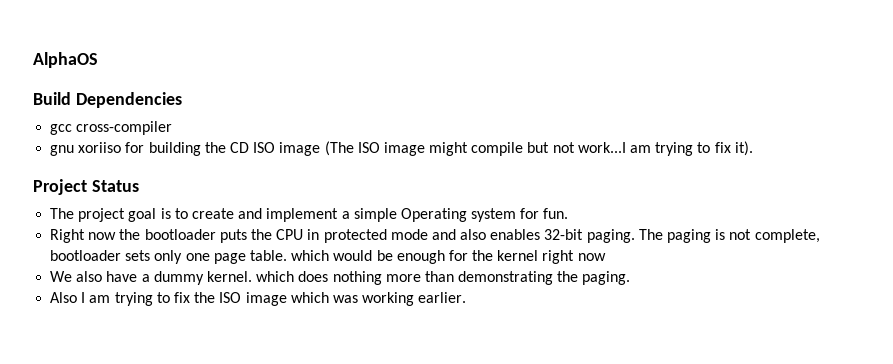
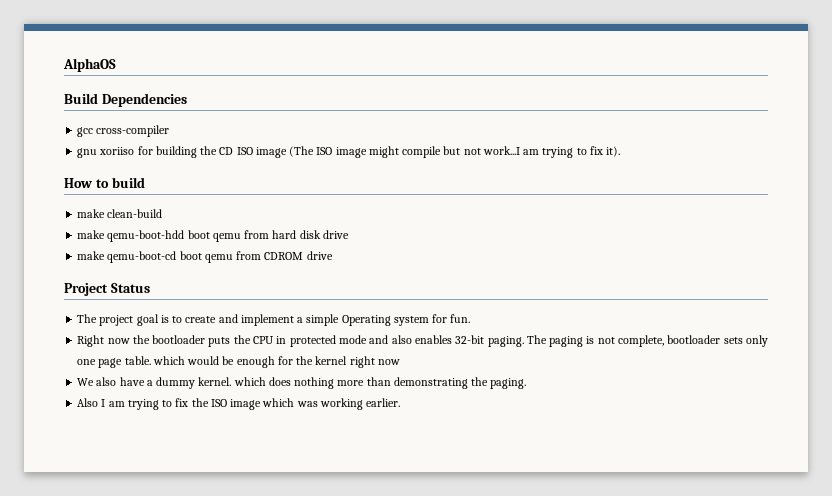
(753, 148) none -> [64,177,145,188] [77,209,163,218] [77,230,349,242] [77,251,333,263] // How to build // make clean-build // make qemu-boot-hdd boot qemu from hard disk drive // make qemu-boot-cd boot qemu from CDROM drive

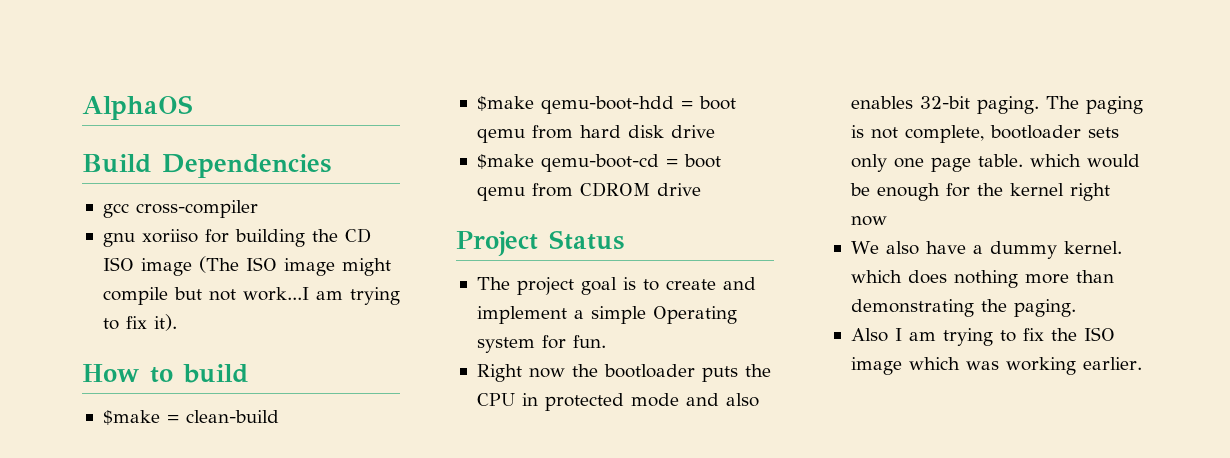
[77,209,106,218] make -> [102,410,179,425] $make =
[77,230,185,242] make qemu-boot-hdd -> [476,96,693,114] $make qemu-boot-hdd =
[77,251,177,263] make qemu-boot-cd -> [476,154,678,172] $make qemu-boot-cd =

